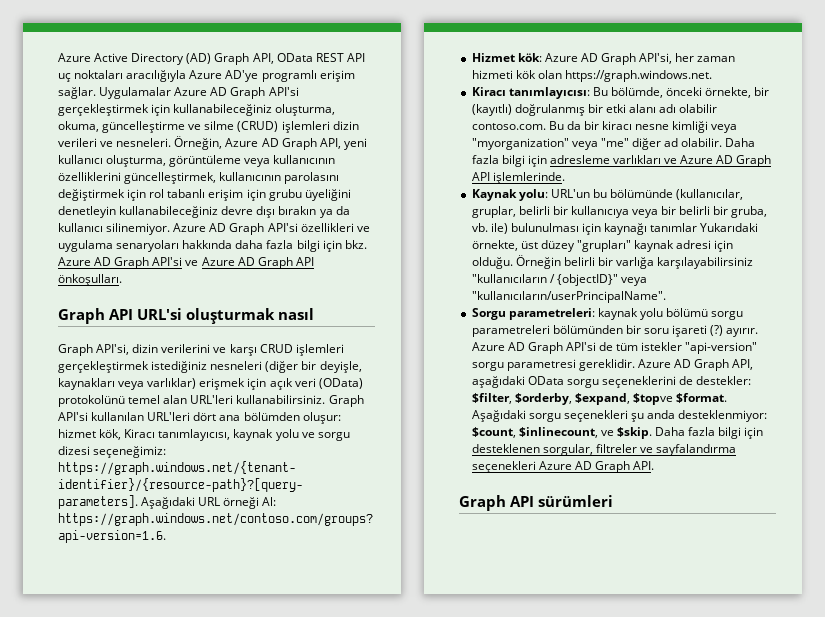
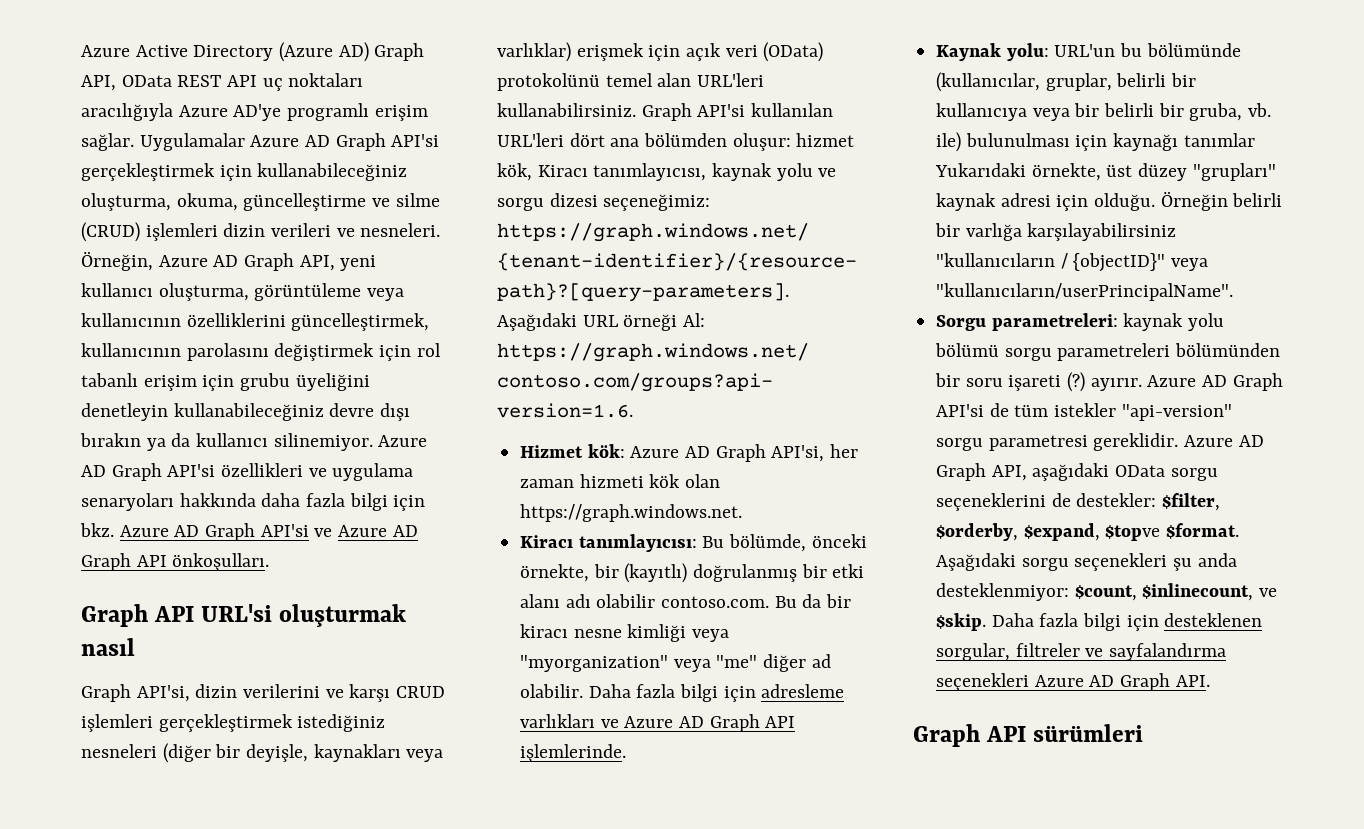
[186,53,212,64] (AD) -> [279,42,369,62] (Azure AD)

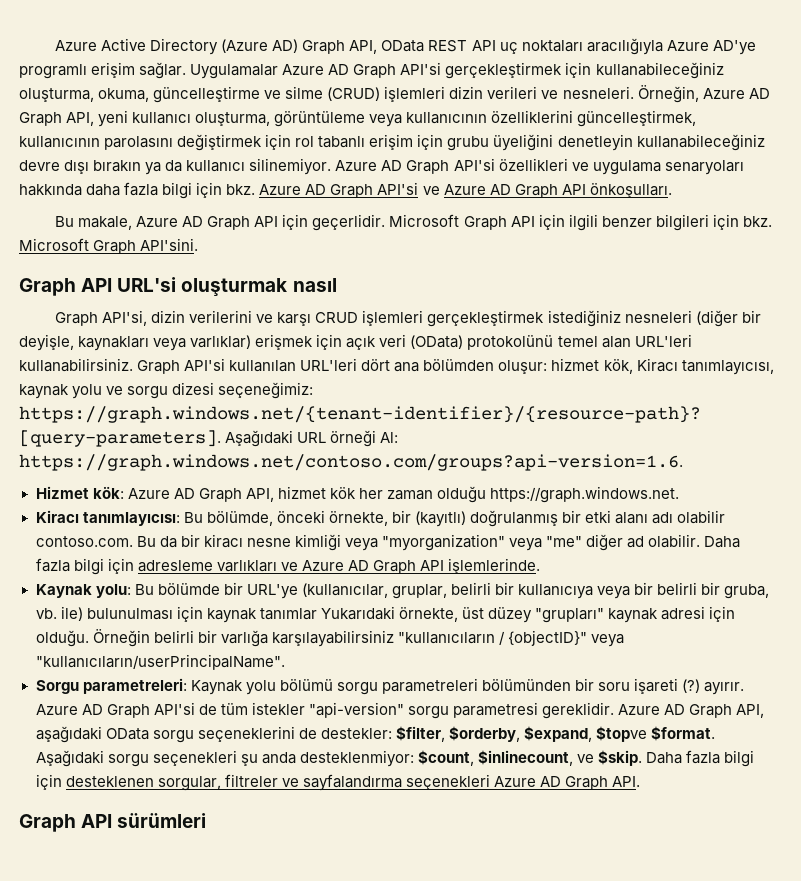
(270, 562) none -> [55,214,772,231] [19,238,199,254] // Bu makale, Azure AD Graph API için geçerlidir. Microsoft Graph API için ilgili benzer bilgileri için bkz. Microsoft Graph API'sini.
[771,444,859,462] [520,474,721,488] API'si, her zaman hizmeti kök olan -> [245,486,487,503] API, hizmet kök her zaman olduğu
[1054,43,1241,57] URL'un bu bölümünde -> [134,582,298,599] Bu bölümde bir URL'ye
[1113,133,1179,151] kaynağı -> [206,608,257,623] kaynak
[1123,313,1184,331] kaynak -> [190,680,243,695] Kaynak

